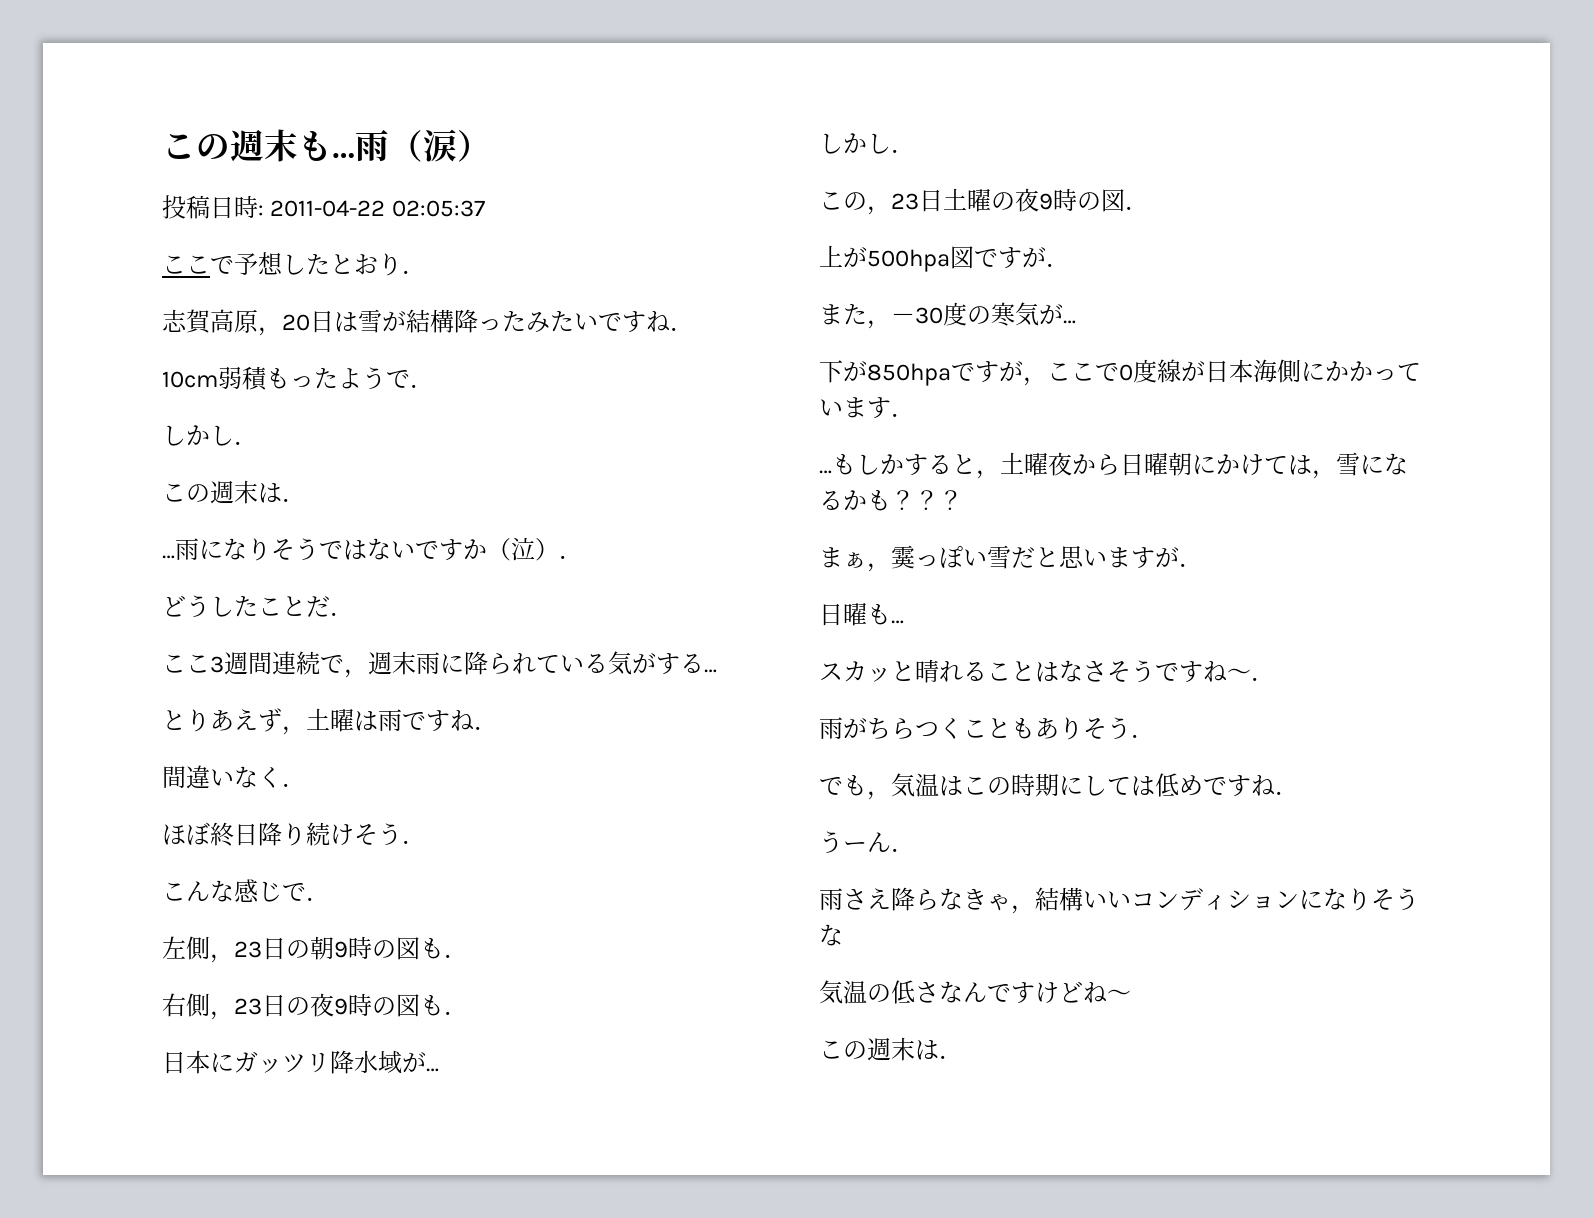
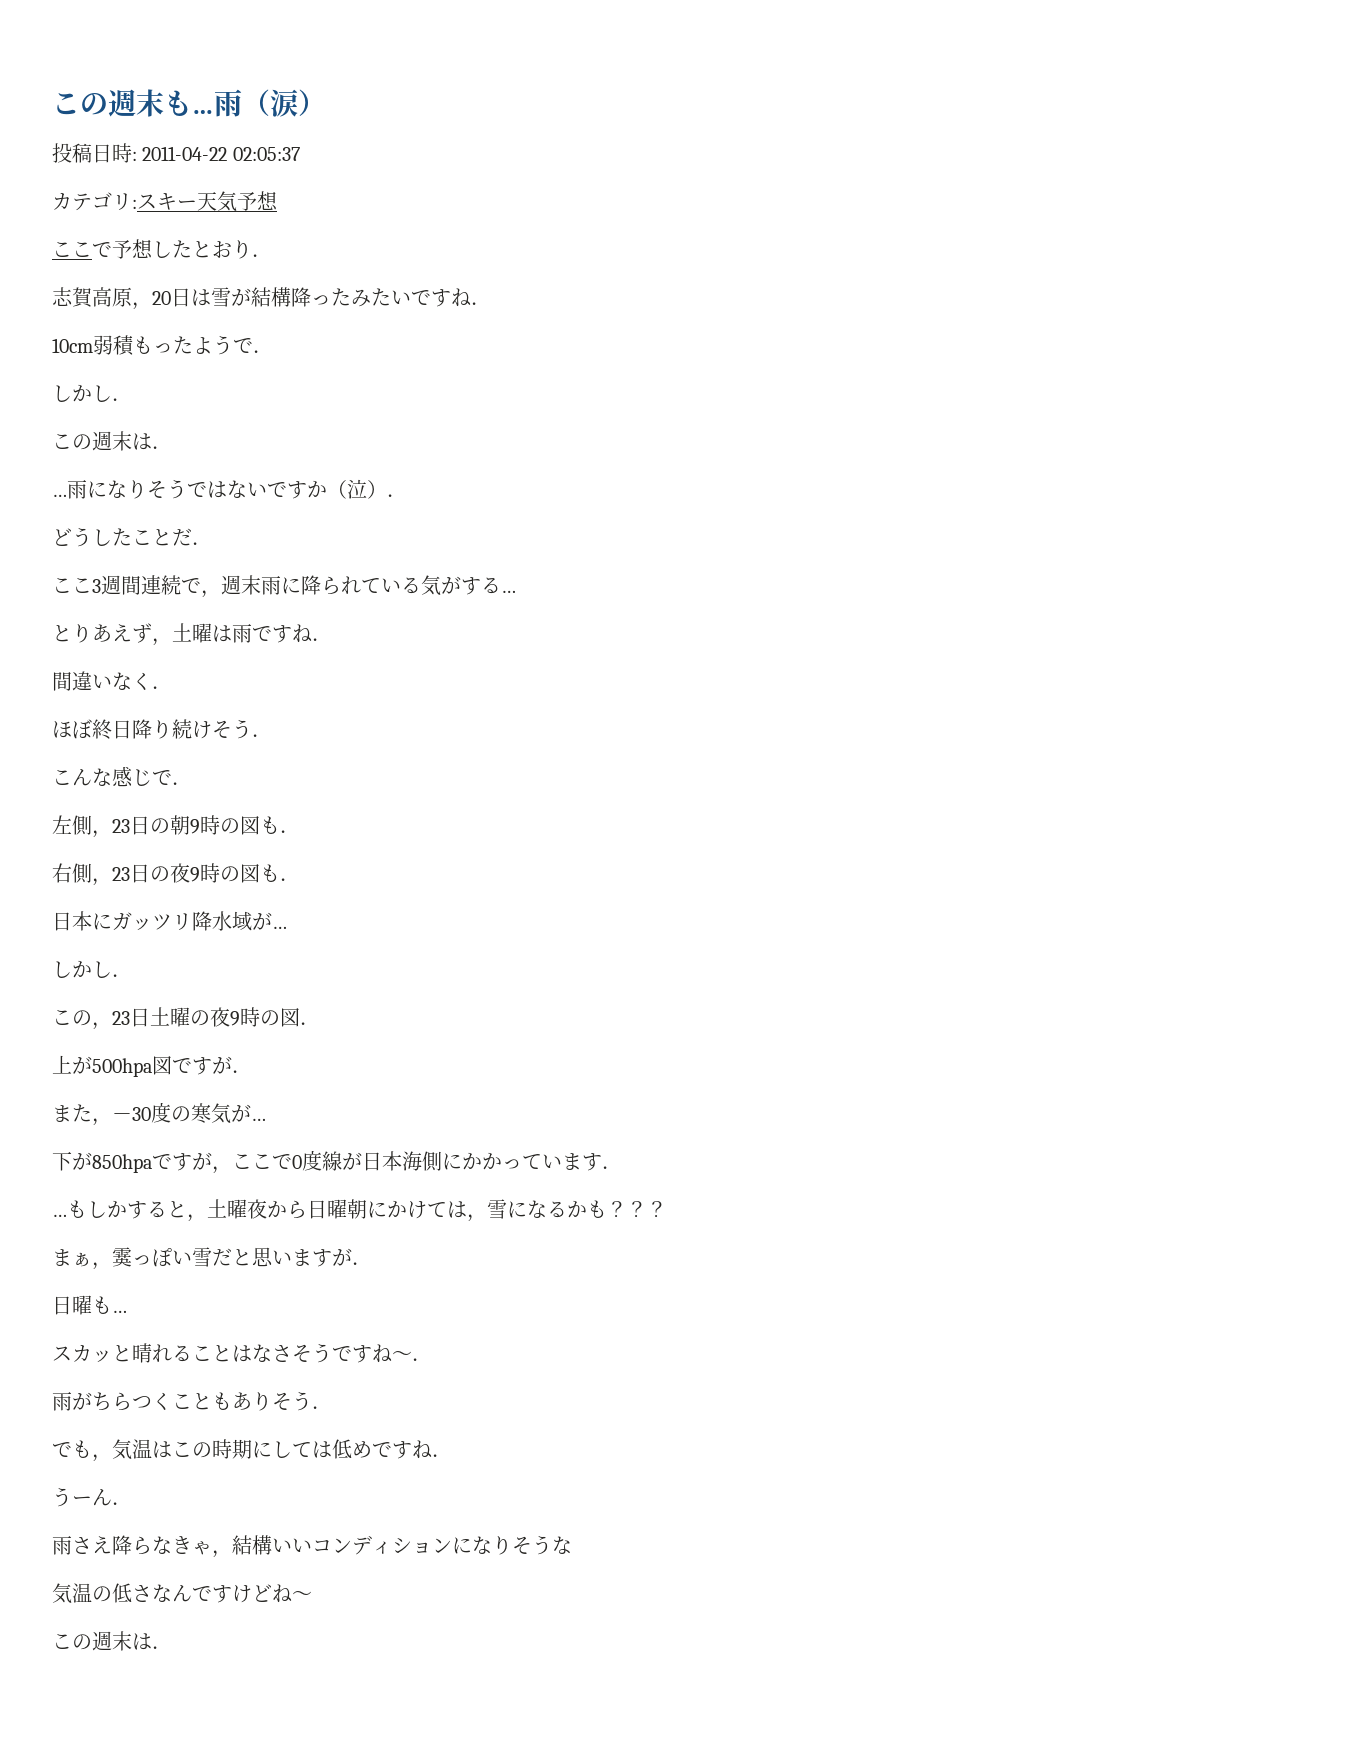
(485, 208) none -> [52,191,278,212] // カテゴリ:スキー天気予想

